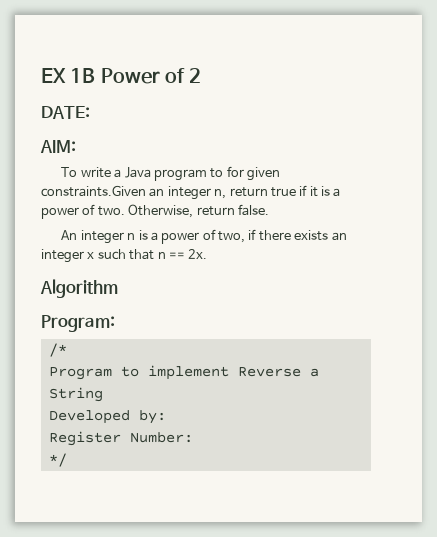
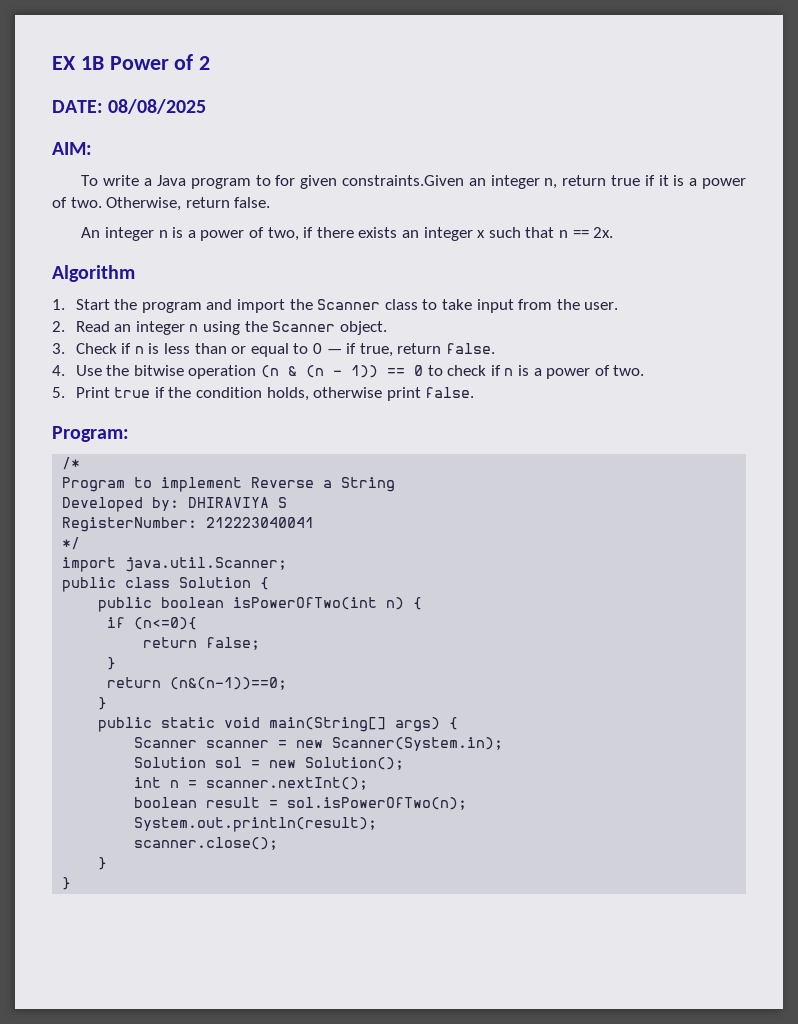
(90, 112) none -> [108,99,207,114] 08/08/2025
(118, 288) none -> [52,299,619,313] [52,321,387,335] [52,343,495,357] [52,365,645,379] [52,387,475,401] // 1. Start the program and import the Scanner class to take input from the user. // 2. Read an integer n using the Scanner object. // 3. Check if n is less than or equal to 0 — if true, return false. // 4. Use the bitwise operation (n & (n - 1)) == 0 to check if n is a power of two. // 5. Print true if the condition holds, otherwise print false.
[48,431,193,446] [48,453,67,467] // Register Number: // */ -> [188,497,288,508] [62,517,315,532] [62,537,81,550] [62,557,288,572] [62,577,270,592] [98,597,423,612] [107,617,198,630] [143,637,261,650] [107,657,117,670] [107,677,288,690] [98,697,108,710] [98,717,459,732] [134,737,504,751] [134,757,405,770] [134,777,369,790] [134,797,468,810] [134,817,378,832] [134,837,279,850] [98,857,108,870] [62,877,72,890] DHIRAVIYA S // RegisterNumber: 212223040041 // */ // import java.util.Scanner; // public class Solution { // public boolean isPowerOfTwo(int n) { // if (n<=0){ // return false; // } // return (n&(n-1))==0; // } // public static void main(String[] args) { // Scanner scanner = new Scanner(System.in); // Solution sol = new Solution(); // int n = scanner.nextInt(); // boolean result = sol.isPowerOfTwo(n); // System.out.println(result); // scanner.close(); // } // }

